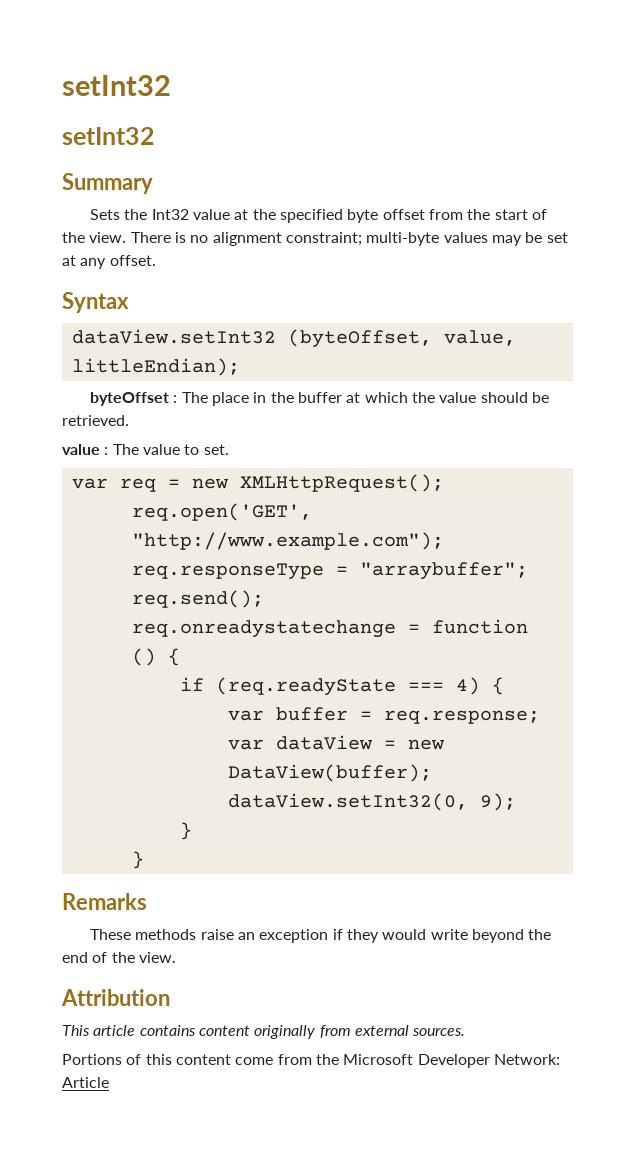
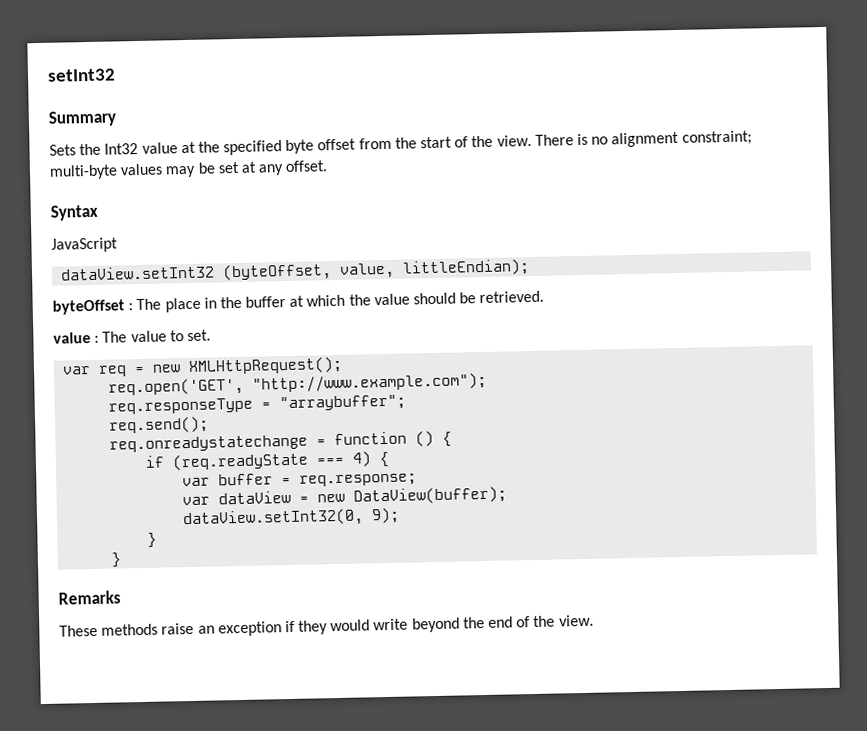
[62,75,171,96] [62,127,155,145] setInt32 // setInt32 -> [47,68,116,82] setInt32
(129, 302) none -> [51,237,118,253] // JavaScript
[61,989,170,1006] [62,1025,466,1039] [62,1054,560,1068] [62,1077,109,1088] // Attribution // This article contains content originally from external sources. // Portions of this content come from the Microsoft Developer Network: Article -> (594, 620) none

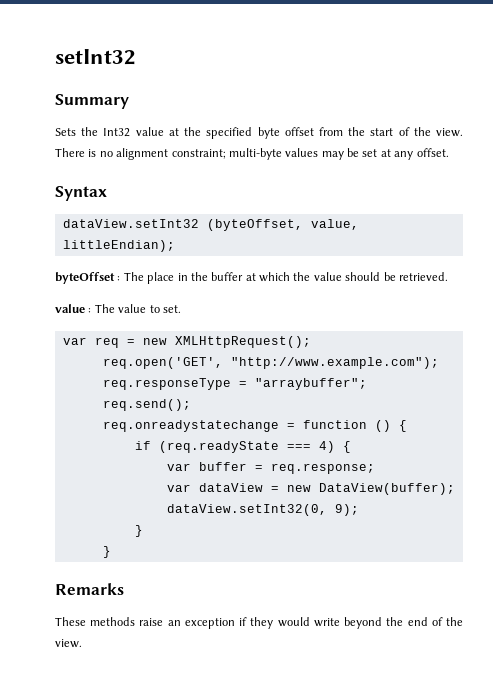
[51,237,118,253] // JavaScript -> (107, 193) none

